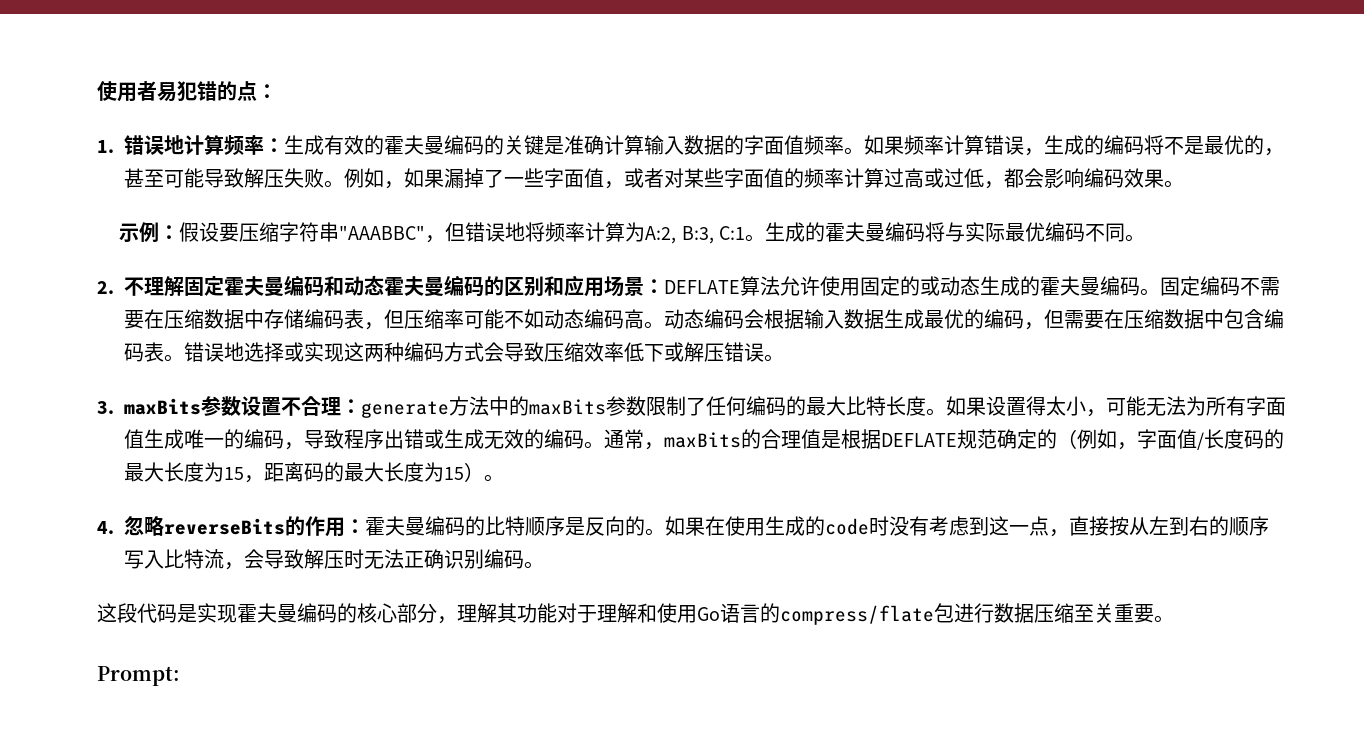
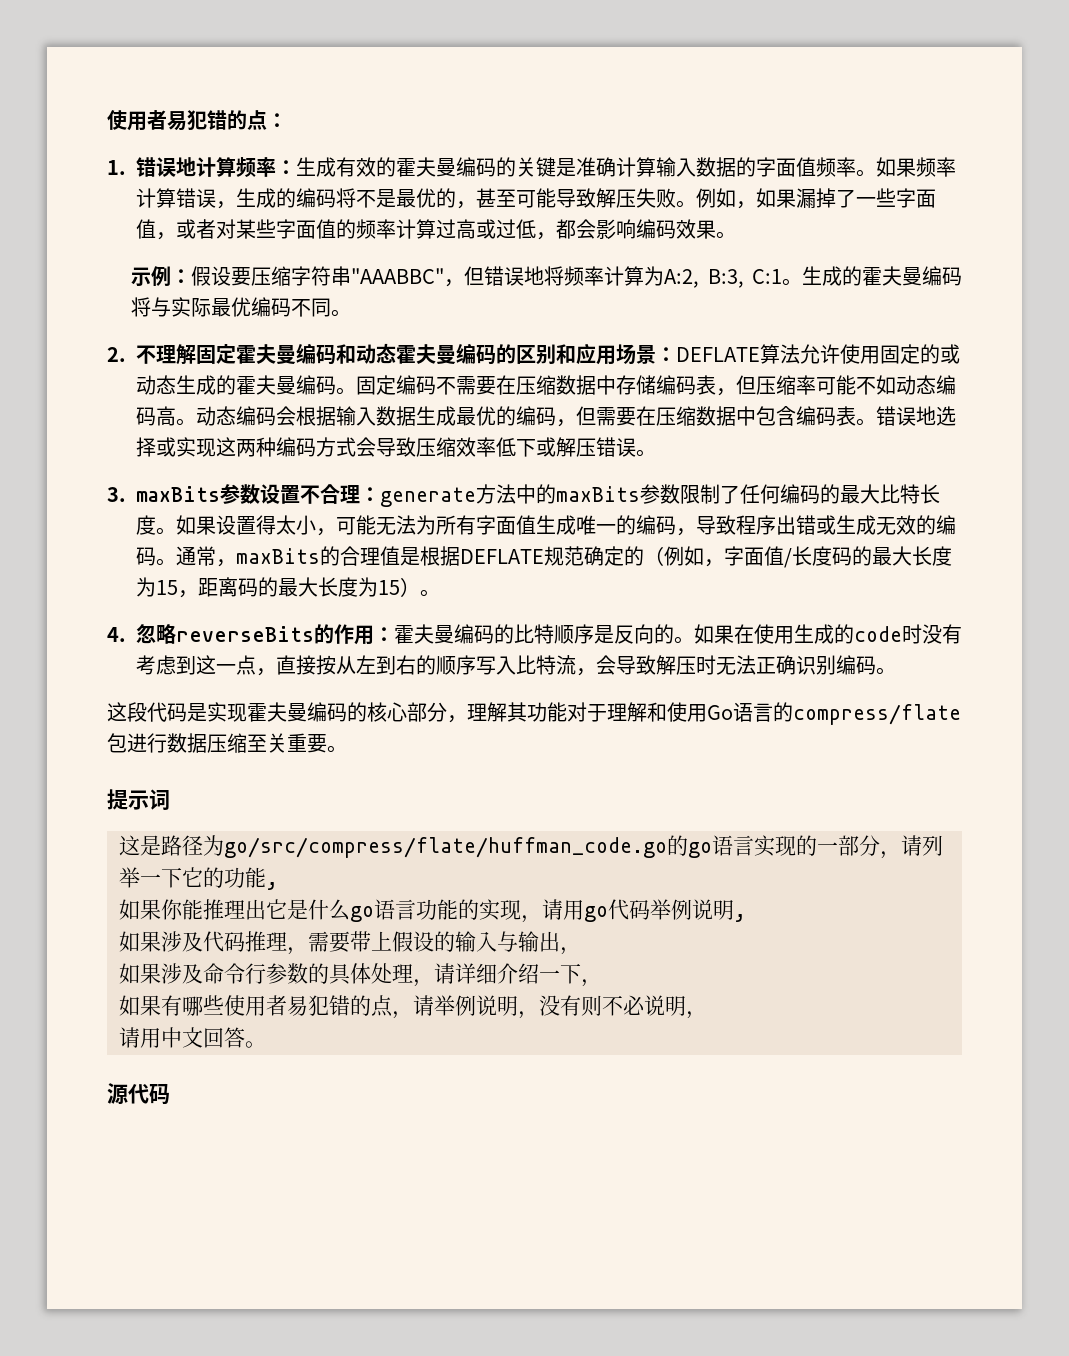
[97,666,180,686] Prompt: -> [107,789,170,810] [119,835,943,859] [119,867,278,890] [119,899,746,923] [119,931,581,955] [119,963,602,987] [119,995,707,1019] [119,1027,266,1048] [107,1083,170,1105] 提示词 // 这是路径为go/src/compress/flate/huffman_code.go的go语言实现的一部分，请列举一下它的功能, // 如果你能推理出它是什么go语言功能的实现，请用go代码举例说明, // 如果涉及代码推理，需要带上假设的输入与输出， // 如果涉及命令行参数的具体处理，请详细介绍一下， // 如果有哪些使用者易犯错的点，请举例说明，没有则不必说明， // 请用中文回答。 // 源代码

